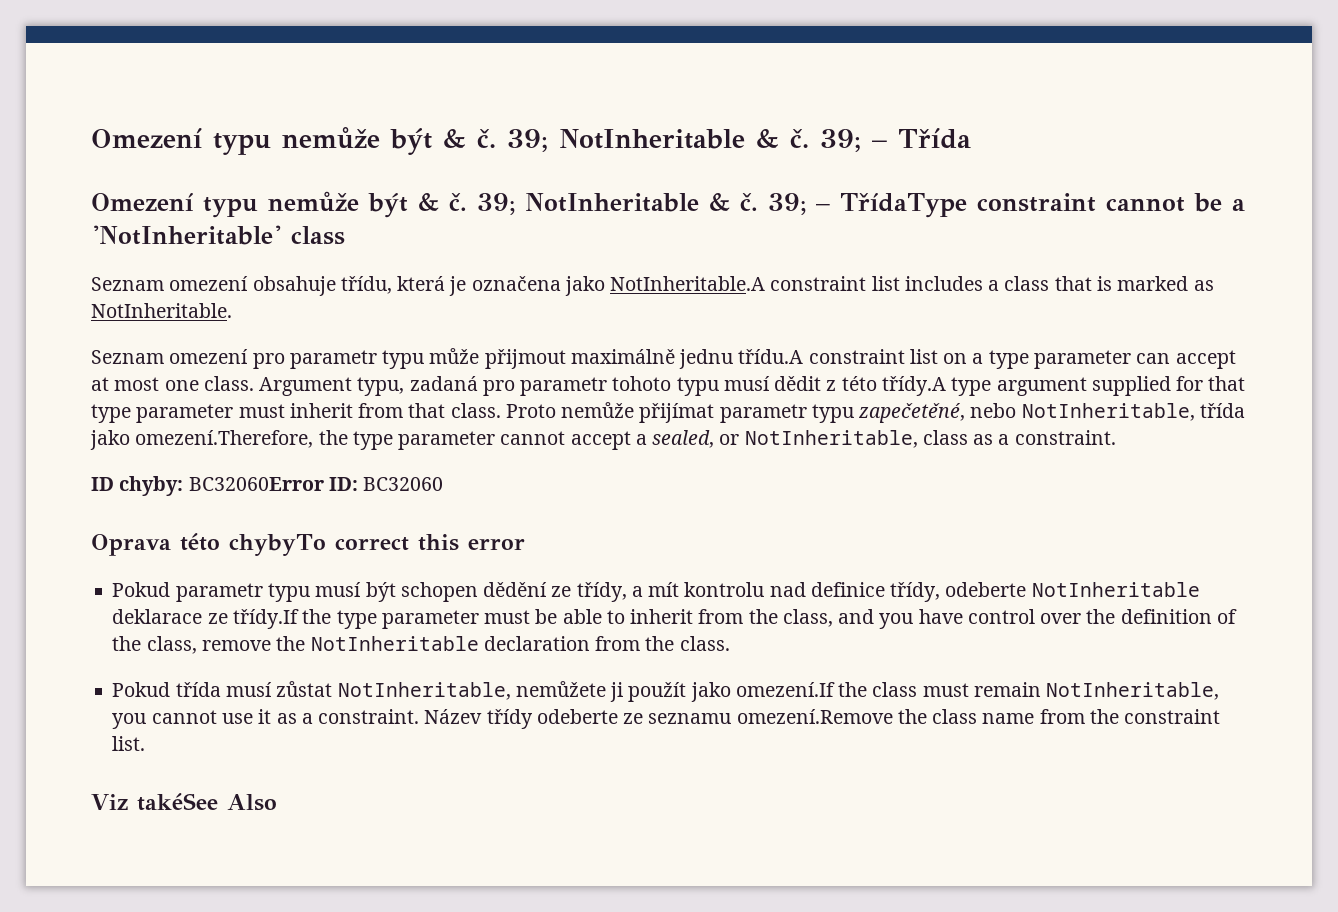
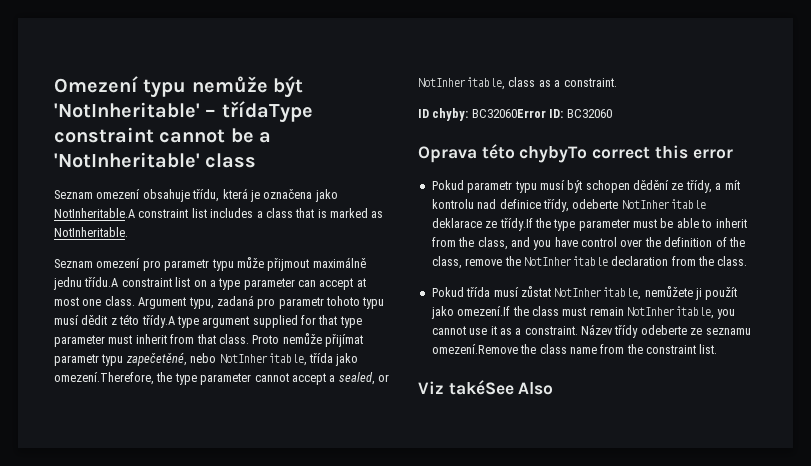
[91,127,971,155] [91,191,967,218] Omezení typu nemůže být & č. 39; NotInheritable & č. 39; – Třída // Omezení typu nemůže být & č. 39; NotInheritable & č. 39; – TřídaType -> [54,76,304,98] [54,101,313,123] Omezení typu nemůže být 'NotInheritable' – třídaType

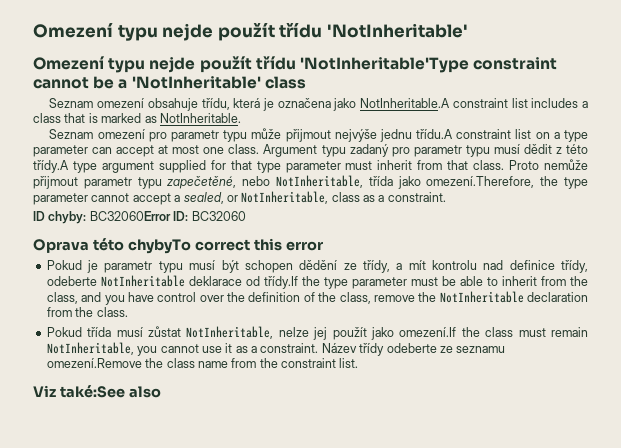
[54,76,304,98] [54,101,313,123] Omezení typu nemůže být 'NotInheritable' – třídaType -> [33,23,468,41] [33,56,469,73] Omezení typu nejde použít třídu 'NotInheritable' // Omezení typu nejde použít třídu 'NotInheritable'Type
[312,257,366,268] maximálně -> [334,129,377,142] nejvýše
[188,295,360,309] typu, zadaná pro parametr tohoto -> [321,144,462,157] typu zadaný pro parametr
[325,334,363,347] přijímat -> [33,176,78,189] přijmout
(464, 185) none -> [87,260,99,273] je
[485,221,498,228] ze -> [245,276,260,286] od
[644,286,702,300] nemůžete ji -> [278,327,328,340] nelze jej
[448,380,554,395] takéSee Also -> [59,385,161,398] také:See also

